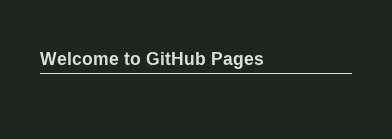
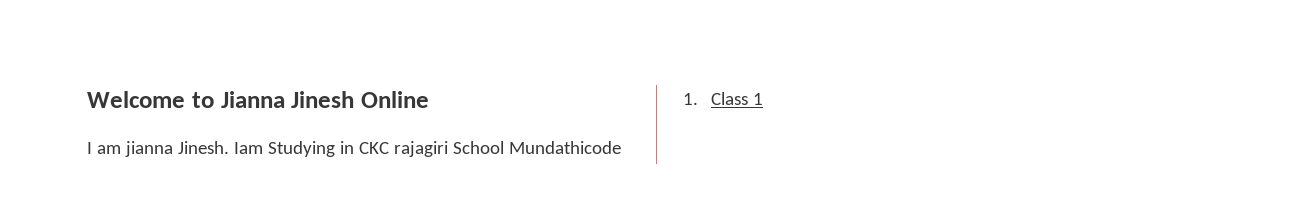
[146,52,264,69] GitHub Pages -> [220,91,429,108] [87,141,621,157] [683,92,763,105] Jianna Jinesh Online // I am jianna Jinesh. Iam Studying in CKC rajagiri School Mundathicode // 1. Class 1

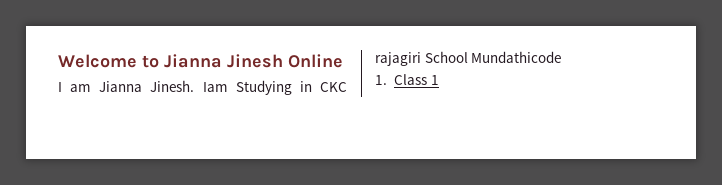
[124,141,173,157] jianna -> [99,81,143,92] Jianna

